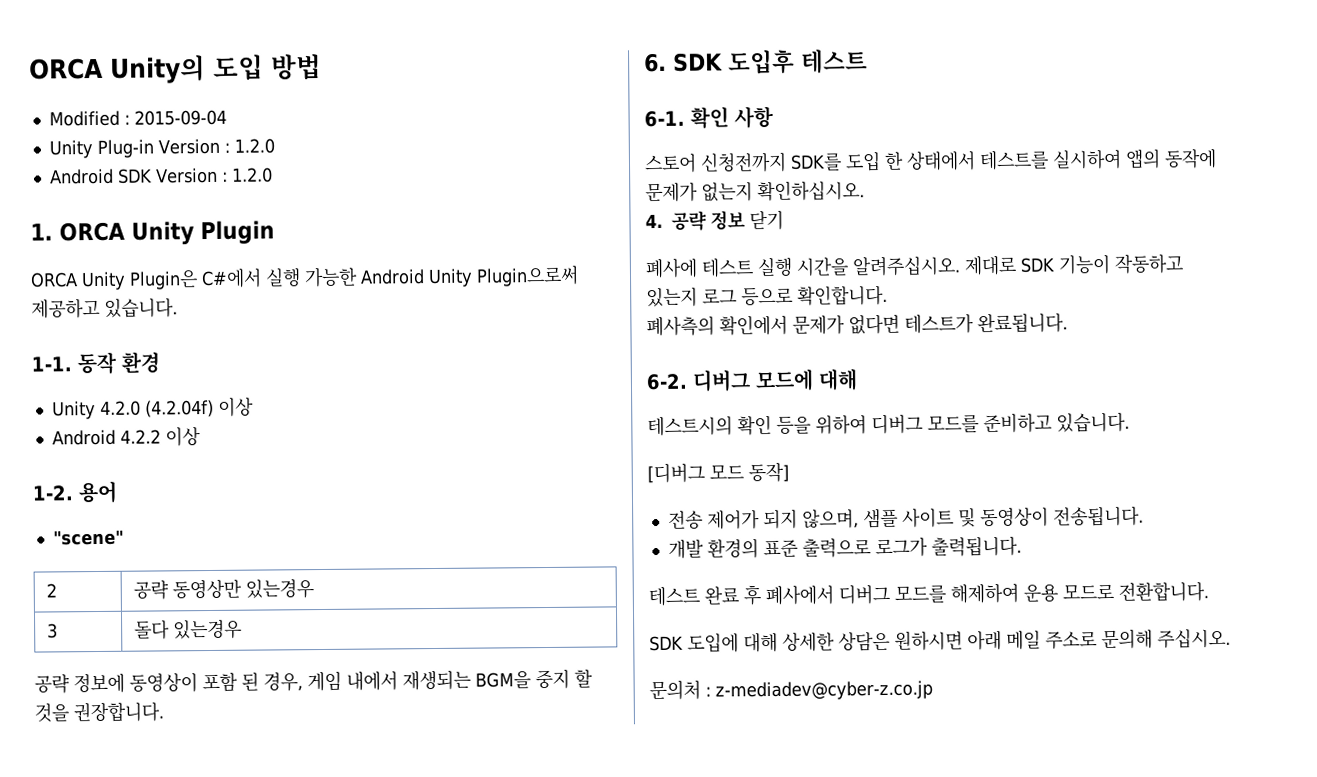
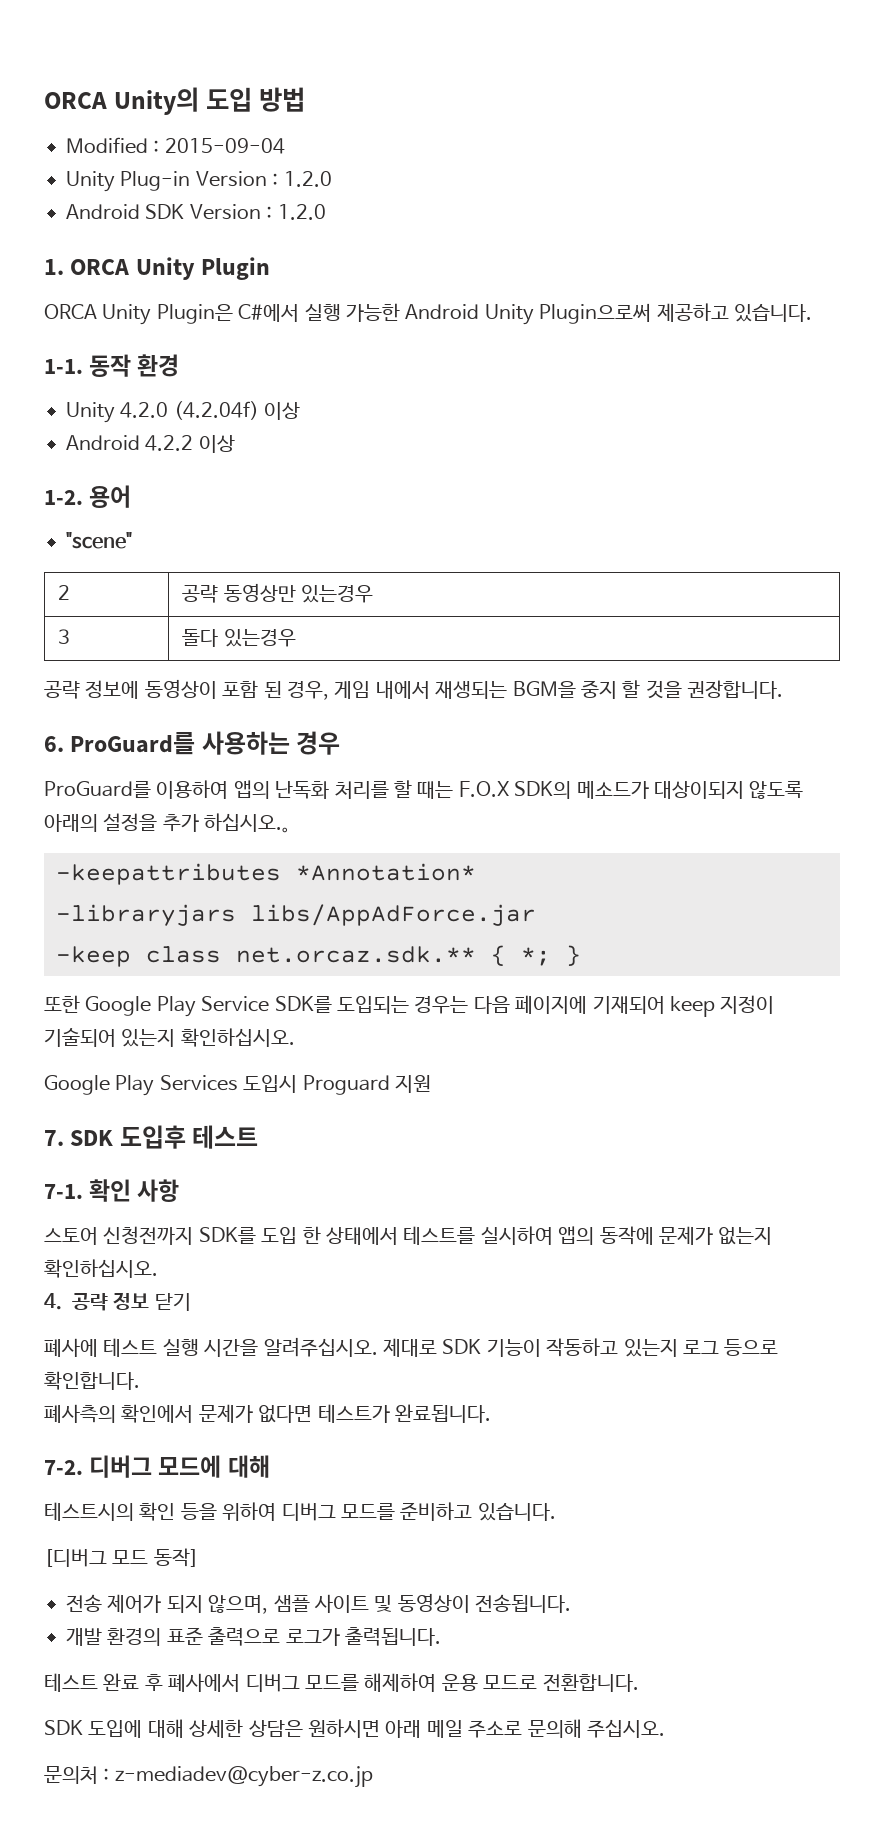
(667, 62) none -> [70,731,341,755] [44,780,804,799] [44,813,292,833] [56,863,476,885] [56,904,536,926] [56,945,581,967] [44,995,775,1017] [44,1028,295,1047] [44,1075,431,1096] [44,1130,64,1146] ProGuard를 사용하는 경우 // ProGuard를 이용하여 앱의 난독화 처리를 할 때는 F.O.X SDK의 메소드가 대상이되지 않도록 아래의 설정을 추가 하십시오.。 // -keepattributes *Annotation* // -libraryjars libs/AppAdForce.jar // -keep class net.orcaz.sdk.** { *; } // 또한 Google Play Service SDK를 도입되는 경우는 다음 페이지에 기재되어 keep 지정이 기술되어 있는지 확인하십시오. // Google Play Services 도입시 Proguard 지원 // 7.
[644,110,685,128] 6-1. -> [44,1184,83,1199] 7-1.
[646,373,688,391] 6-2. -> [44,1460,83,1475] 7-2.

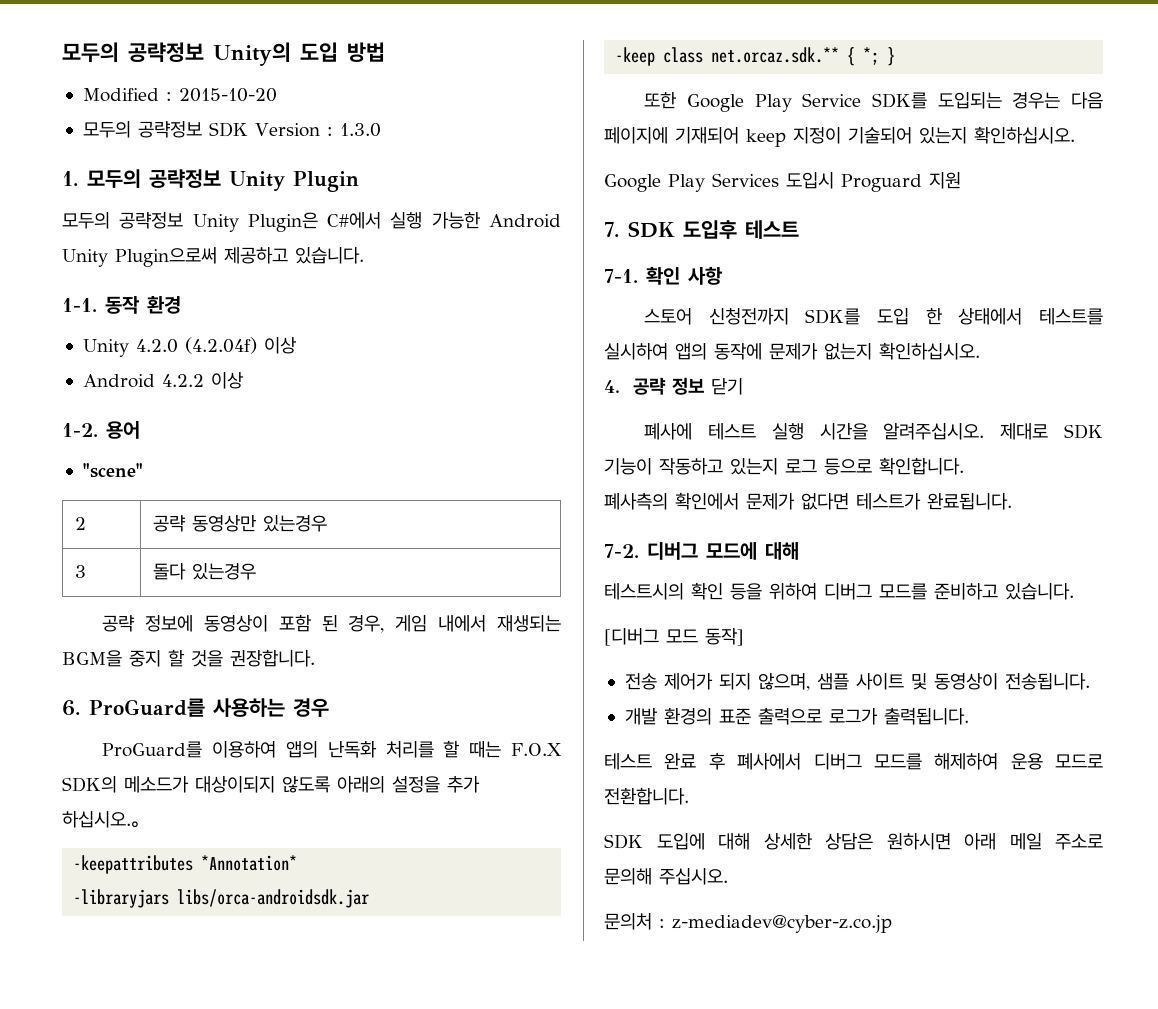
[44,92,107,109] ORCA -> [62,42,204,63] 모두의 공략정보
[164,138,285,154] [66,171,332,192] [66,204,140,219] 2015-09-04 // Unity Plug-in Version : 1.2.0 // Android -> [178,88,277,102] [82,121,202,138] 2015-10-20 // 모두의 공략정보
[277,204,326,220] 1.2.0 -> [339,123,381,137] 1.3.0
[70,259,130,275] ORCA -> [87,169,221,188] 모두의 공략정보
[44,304,97,319] ORCA -> [62,212,184,229] 모두의 공략정보
[251,904,536,926] libs/AppAdForce.jar -> [177,889,370,908] libs/orca-androidsdk.jar

